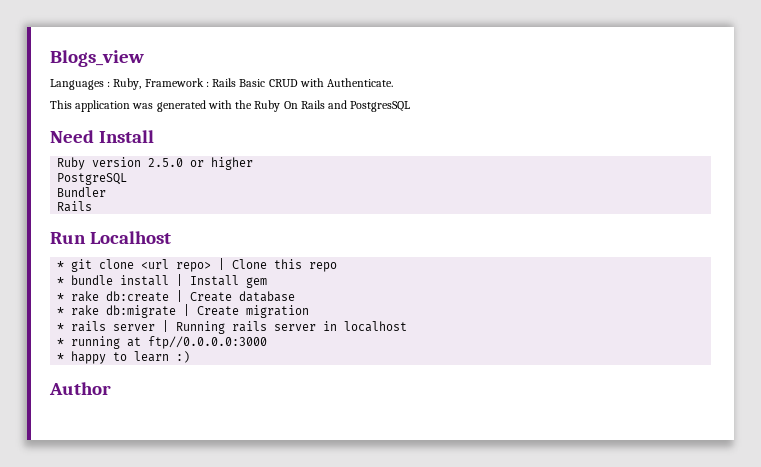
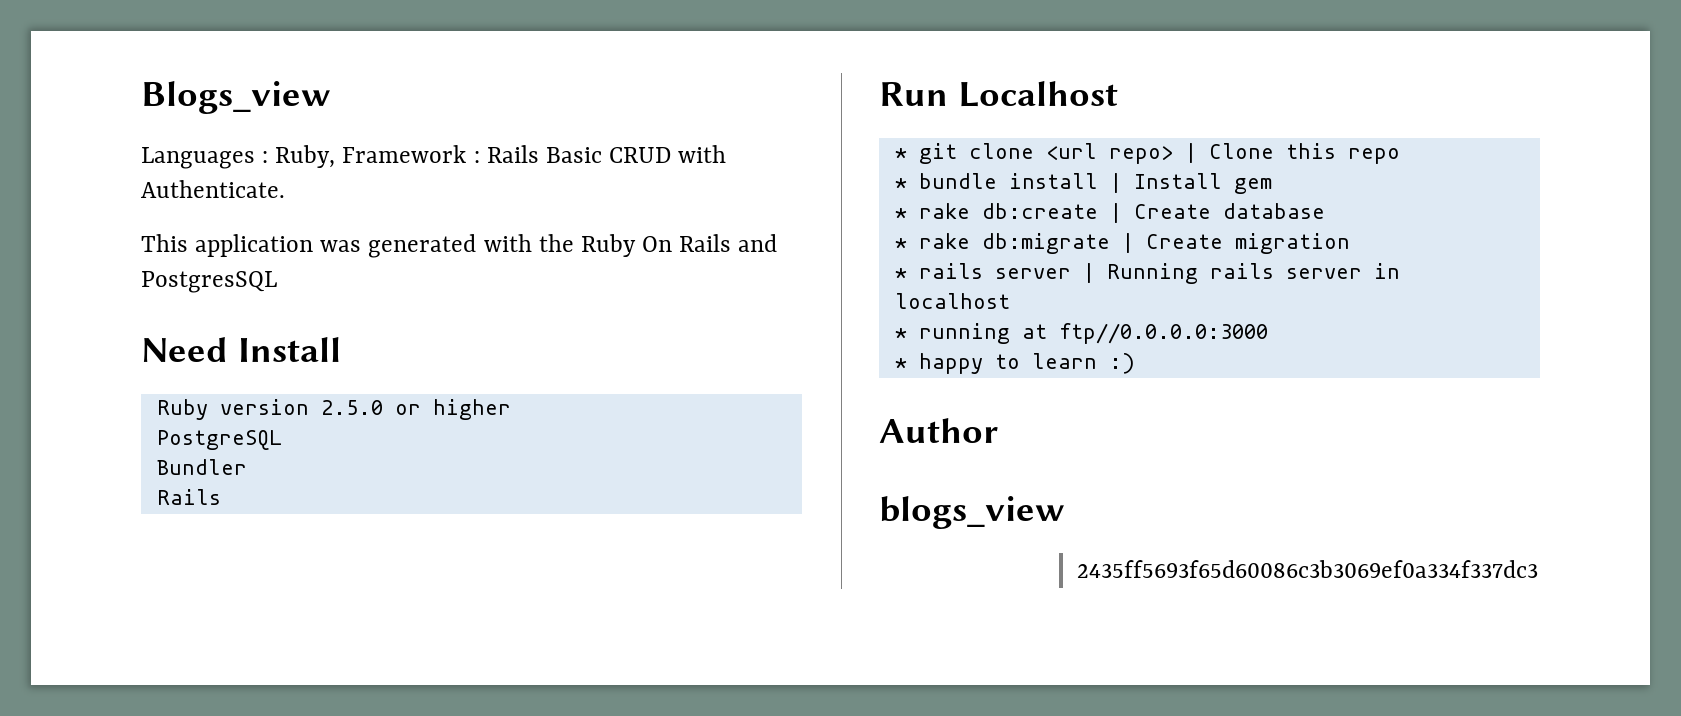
(111, 388) none -> [879,496,1065,529] [1077,560,1539,578] // blogs_view // 2435ff5693f65d60086c3b3069ef0a334f337dc3

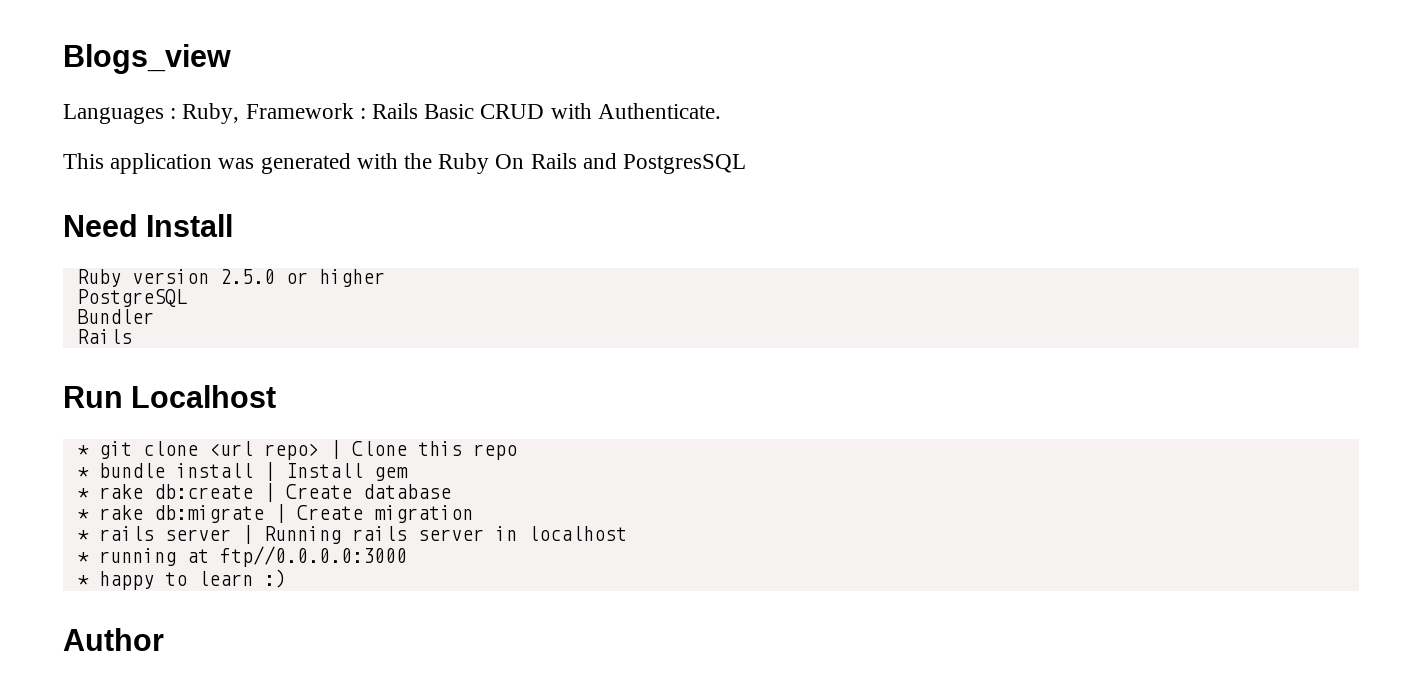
[879,496,1065,529] [1077,560,1539,578] // blogs_view // 2435ff5693f65d60086c3b3069ef0a334f337dc3 -> (164, 639) none

